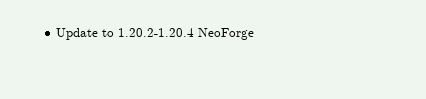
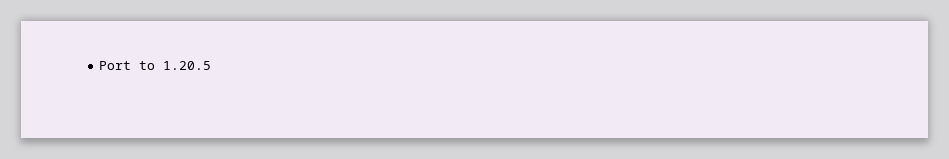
[56,28,255,40] Update to 1.20.2-1.20.4 NeoForge -> [99,61,212,70] Port to 1.20.5

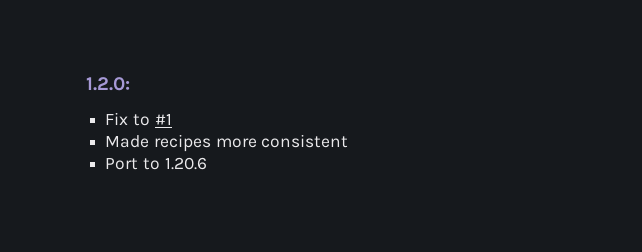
(99, 65) none -> [86,77,130,91] [105,112,172,126] [105,134,349,152] 1.2.0: // Fix to #1 // Made recipes more consistent //
[163,61,212,70] 1.20.5 -> [164,157,207,170] 1.20.6

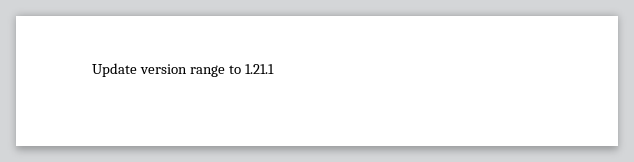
[86,77,130,91] [105,112,172,126] [105,134,349,152] [105,157,207,170] 1.2.0: // Fix to #1 // Made recipes more consistent // Port to 1.20.6 -> [92,63,274,77] Update version range to 1.21.1

